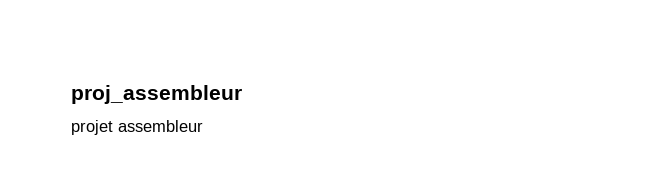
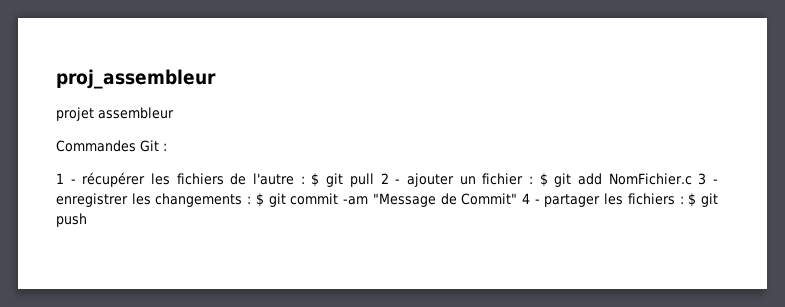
(203, 126) none -> [56,140,167,152] [56,172,718,187] [56,193,718,207] [56,213,87,227] // Commandes Git : // 1 - récupérer les fichiers de l'autre : $ git pull 2 - ajouter un fichier : $ git add NomFichier.c 3 - enregistrer les changements : $ git commit -am "Message de Commit" 4 - partager les fichiers : $ git push

